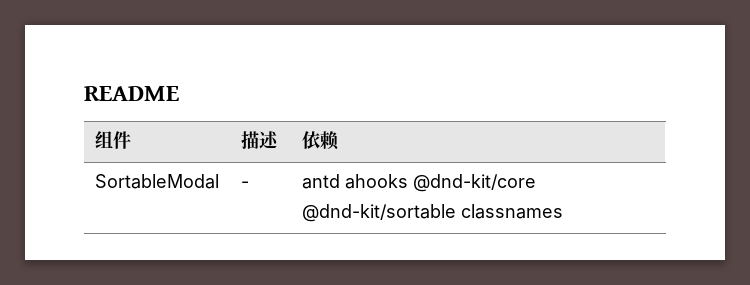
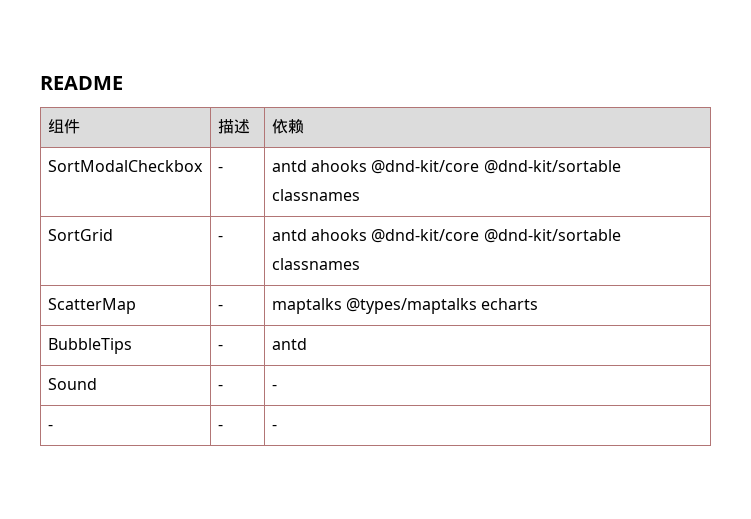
[94,174,219,189] [240,181,249,188] [301,174,536,192] [301,204,563,222] SortableModal | - | antd ahooks @dnd-kit/core @dnd-kit/sortable classnames -> [47,160,203,172] [217,166,223,172] [271,160,621,174] [271,189,360,201] [47,229,113,241] [217,235,223,241] [271,229,621,243] [271,258,360,270] [47,298,136,314] [217,304,223,310] [271,298,539,314] [47,338,132,354] [217,344,223,350] [271,338,307,350] [47,378,97,390] [217,384,223,390] [271,384,277,390] [47,424,53,430] [217,424,223,430] [271,424,277,430] SortModalCheckbox | - | antd ahooks @dnd-kit/core @dnd-kit/sortable classnames // SortGrid | - | antd ahooks @dnd-kit/core @dnd-kit/sortable classnames // ScatterMap | - | maptalks @types/maptalks echarts // BubbleTips | - | antd // Sound | - | - // - | - | -

